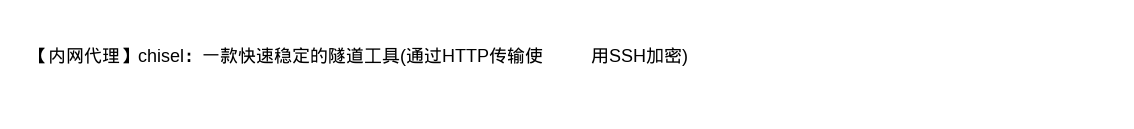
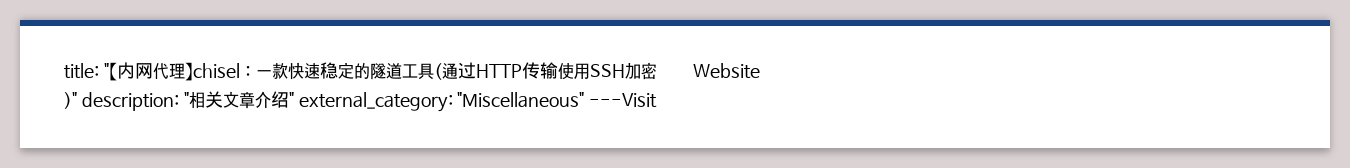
(30, 55) none -> [64,63,109,79] title: "
[682,49,688,66] ) -> [64,91,658,112] [693,63,760,79] )" description: "相关文章介绍" external_category: "Miscellaneous" ---Visit Website

